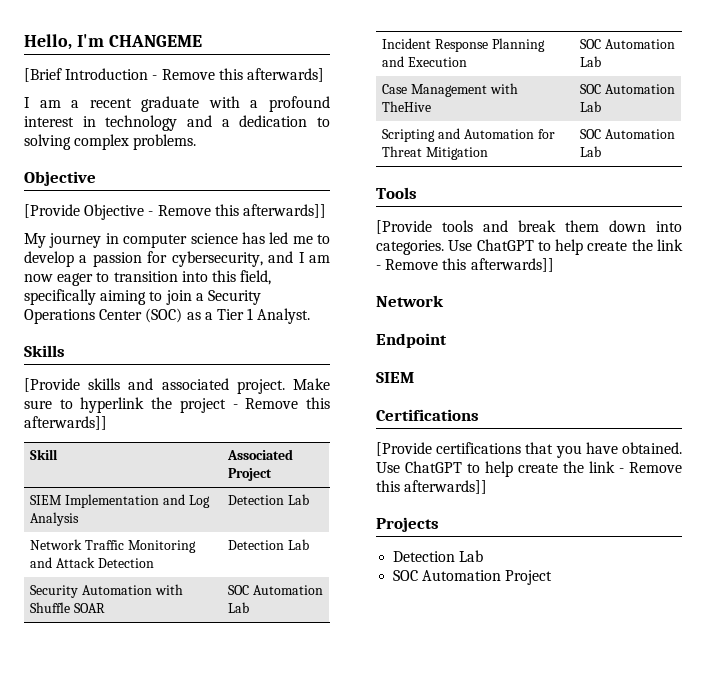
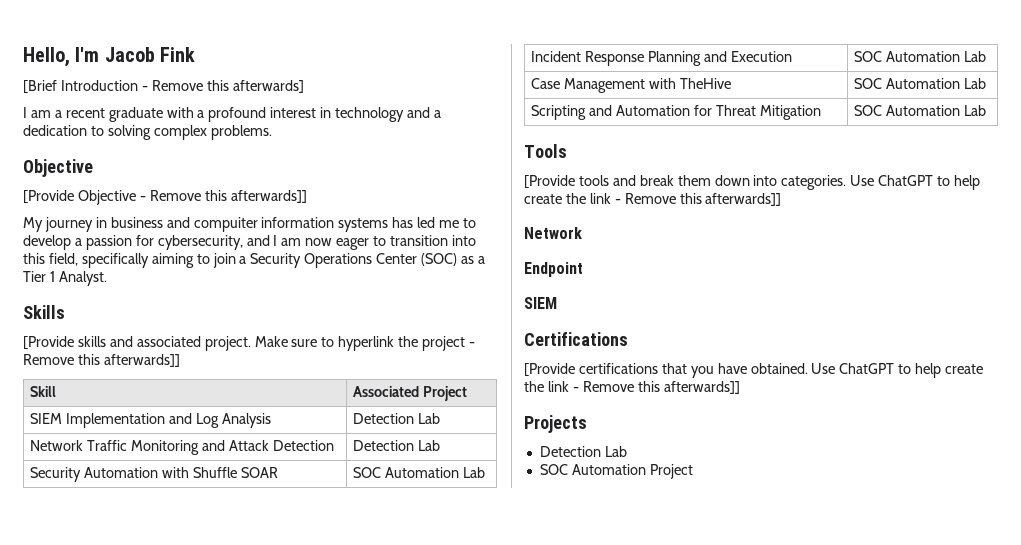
[108,35,202,47] CHANGEME -> [104,47,196,62] Jacob Fink
[123,233,238,248] computer science -> [110,217,389,232] business and compuiter information systems

